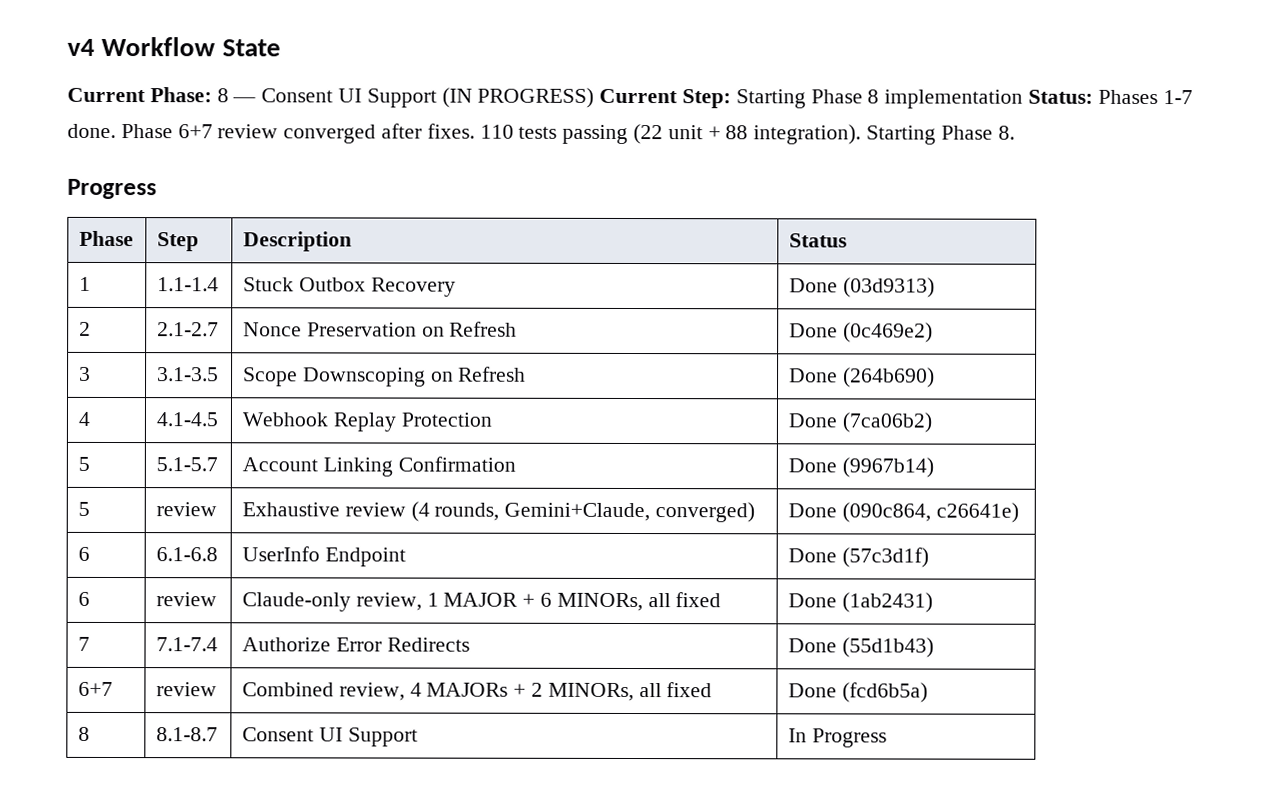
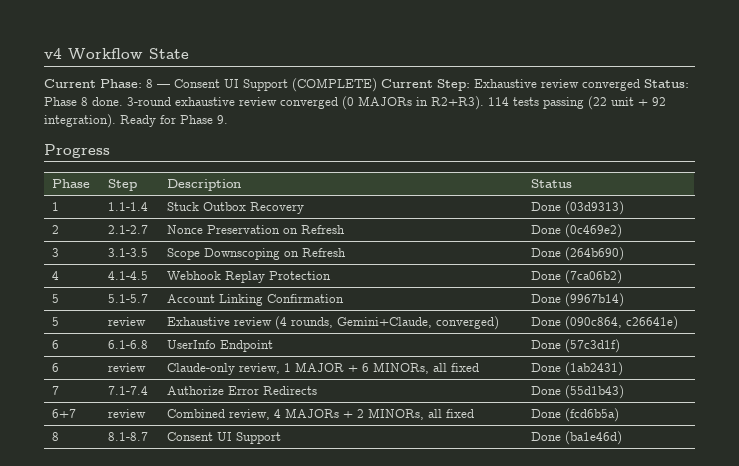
[441,87,1193,109] [67,123,514,144] (IN PROGRESS) Current Step: Starting Phase 8 implementation Status: Phases 1-7 done. Phase 6+7 review converged after fixes. 110 -> [292,78,689,92] [44,96,509,110] (COMPLETE) Current Step: Exhaustive review converged Status: Phase 8 done. 3-round exhaustive review converged (0 MAJORs in R2+R3). 114
[725,124,1015,145] 88 integration). Starting Phase 8. -> [652,97,666,106] [44,114,228,128] 92 integration). Ready for Phase 9.
[787,728,887,748] In Progress -> [530,431,622,445] Done (ba1e46d)

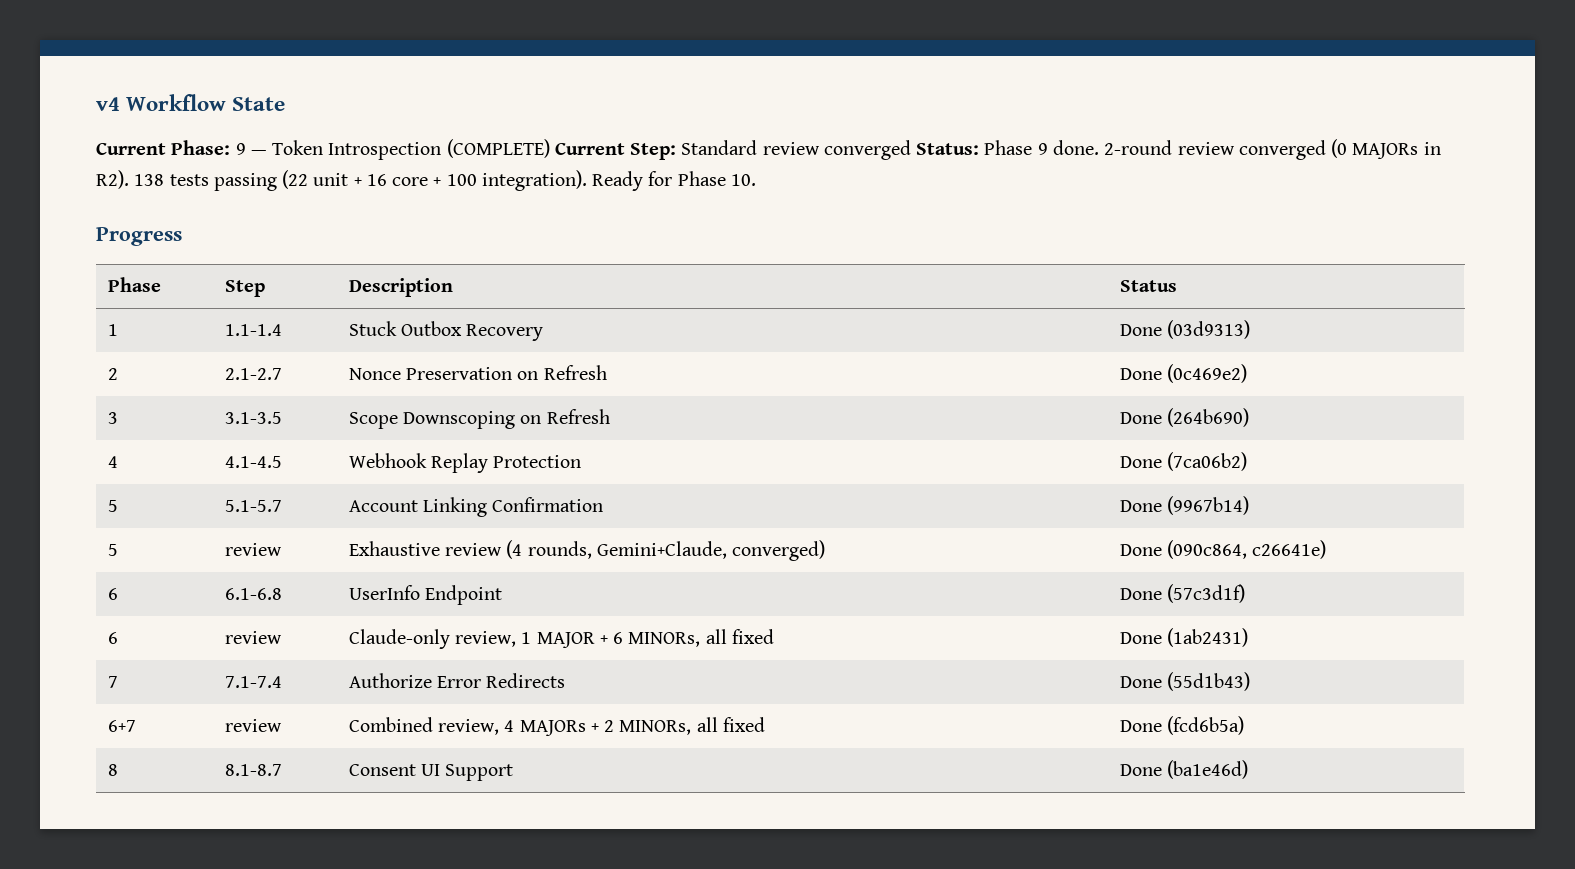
[146,79,288,91] 8 — Consent UI Support -> [235,140,442,160] 9 — Token Introspection
[474,79,537,88] Exhaustive -> [681,140,758,155] Standard
[81,97,235,106] 8 done. 3-round exhaustive -> [1037,140,1173,155] 9 done. 2-round
[431,96,509,110] R2+R3). 114 -> [96,170,165,189] R2). 138
[652,97,666,106] 92 -> [366,174,477,186] 16 core + 100
[217,115,228,124] 9. -> [730,174,756,186] 10.

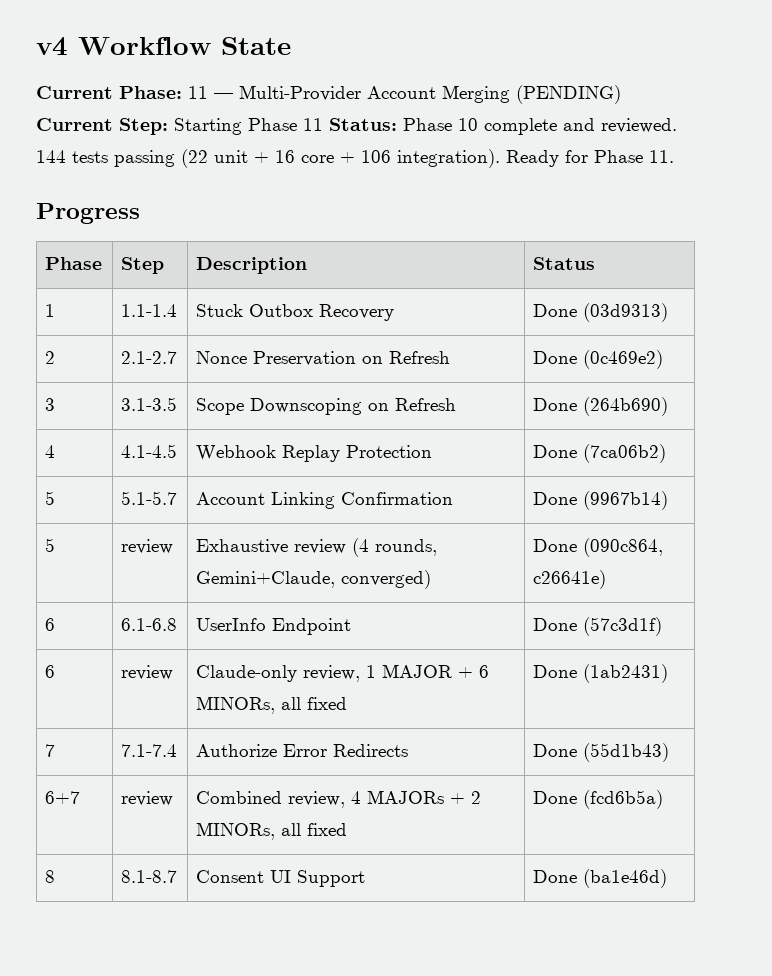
[235,139,1441,160] [96,170,165,189] 9 — Token Introspection (COMPLETE) Current Step: Standard review converged Status: Phase 9 done. 2-round review converged (0 MAJORs in R2). 138 -> [188,85,621,104] [36,118,677,135] [36,150,66,163] 11 — Multi-Provider Account Merging (PENDING) Current Step: Starting Phase 11 Status: Phase 10 complete and reviewed. 144
[446,174,477,186] 100 -> [361,150,391,163] 106
[730,174,756,186] 10. -> [649,150,674,163] 11.

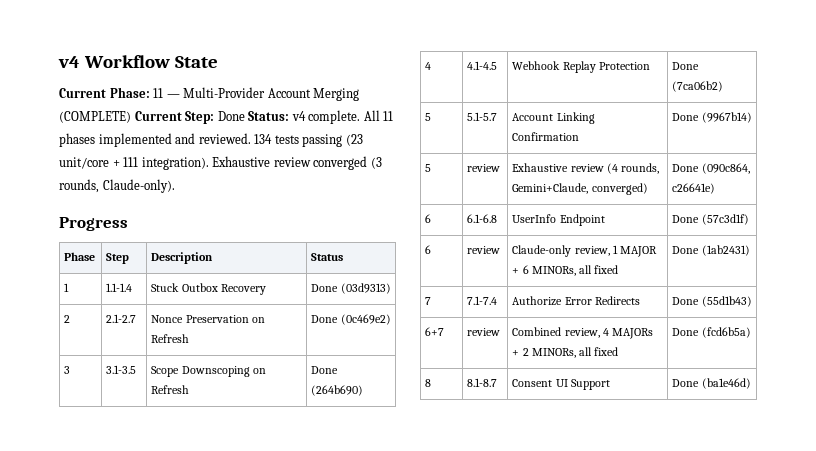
[516,85,621,104] (PENDING) -> [59,111,131,123] (COMPLETE)
[174,118,557,135] Starting Phase 11 Status: Phase 10 complete -> [217,110,394,124] [59,133,172,147] Done Status: v4 complete. All 11 phases implemented
[36,150,66,163] 144 -> [254,134,273,144] 134
[181,149,674,168] (22 unit + 16 core + 106 integration). Ready for Phase 11. -> [345,134,363,146] [59,156,382,170] [59,179,175,193] (23 unit/core + 111 integration). Exhaustive review converged (3 rounds, Claude-only).

